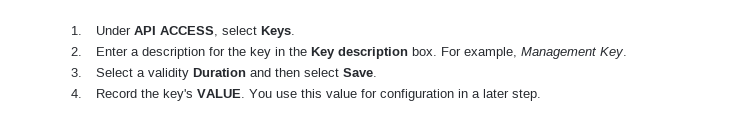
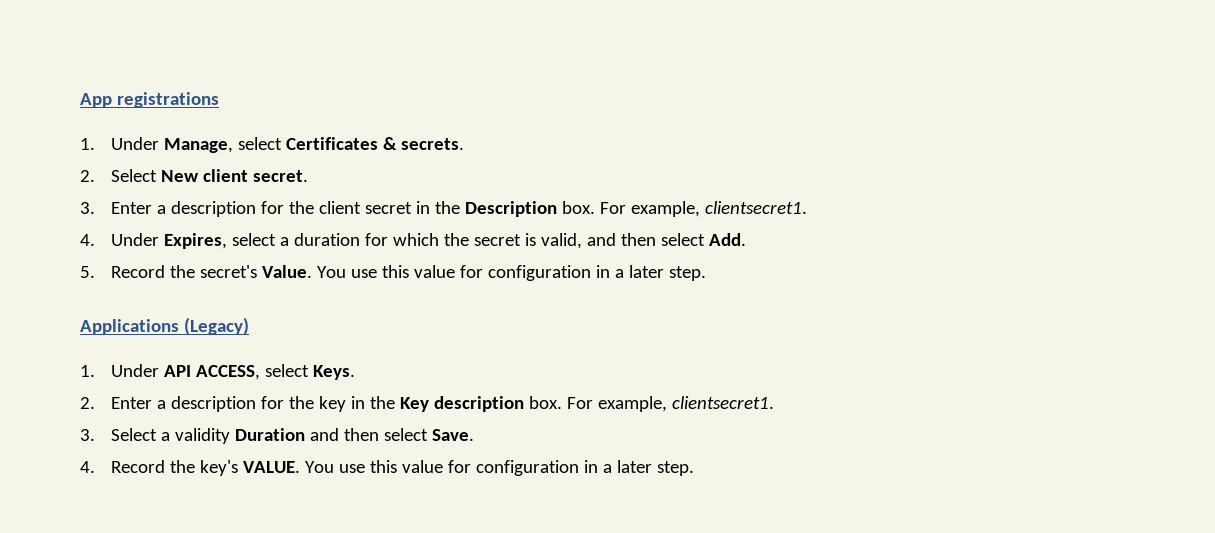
(71, 30) none -> [80,92,219,108] [80,137,464,153] [80,169,308,182] [80,201,807,217] [80,233,746,249] [80,265,706,281] [80,317,249,335] App registrations // 1. Under Manage, select Certificates & secrets. // 2. Select New client secret. // 3. Enter a description for the client secret in the Description box. For example, clientsecret1. // 4. Under Expires, select a duration for which the secret is valid, and then select Add. // 5. Record the secret's Value. You use this value for configuration in a later step. // Applications (Legacy) //
[520,47,627,59] Management Key. -> [671,396,774,409] clientsecret1.

